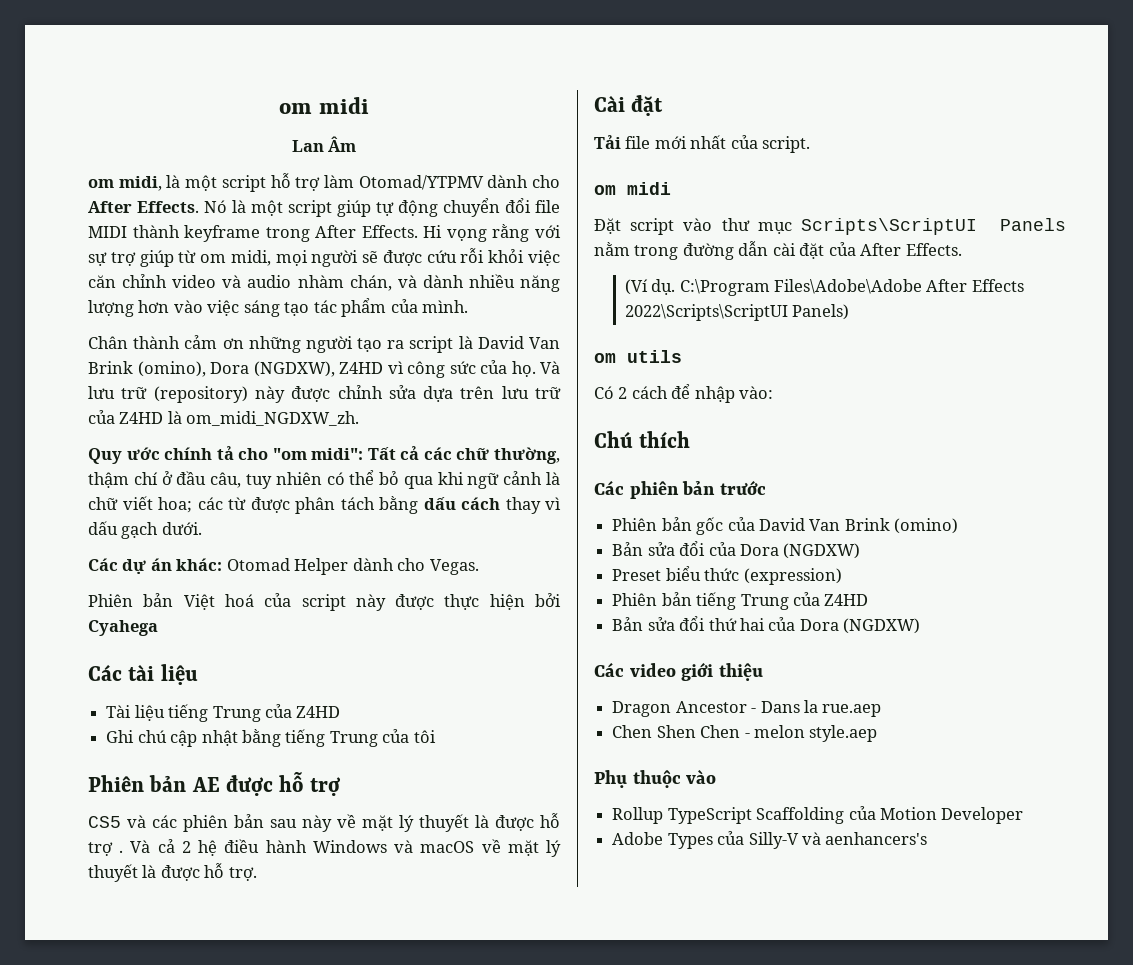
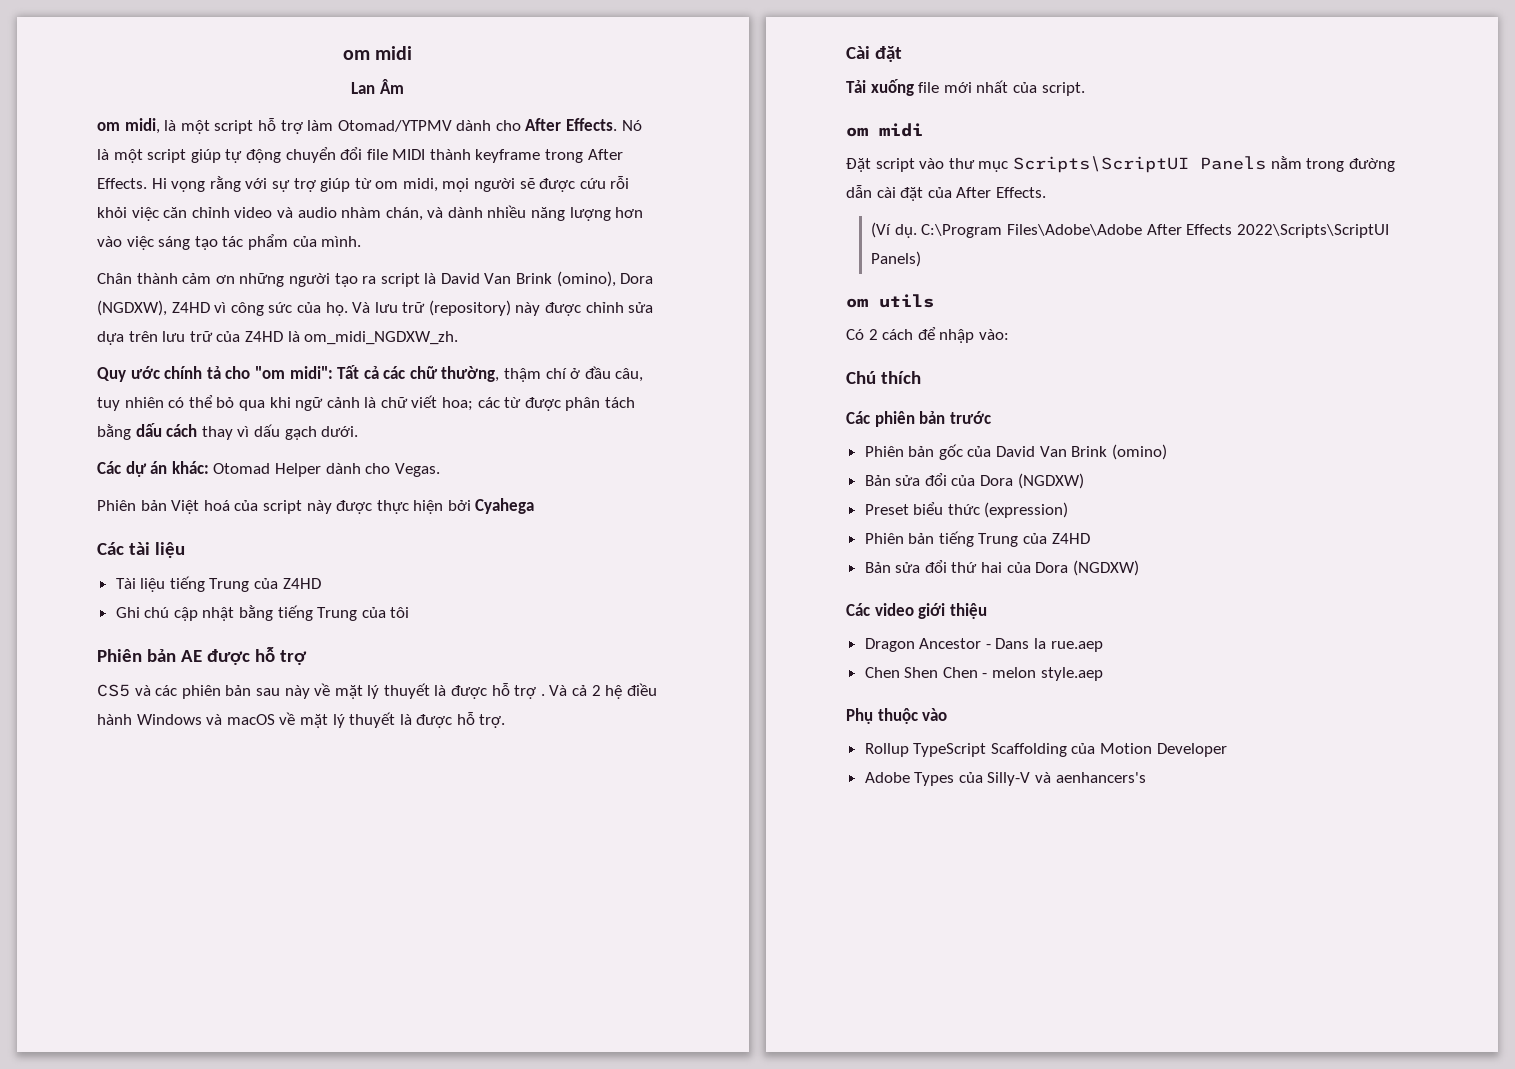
(621, 142) none -> [870,79,914,96] xuống

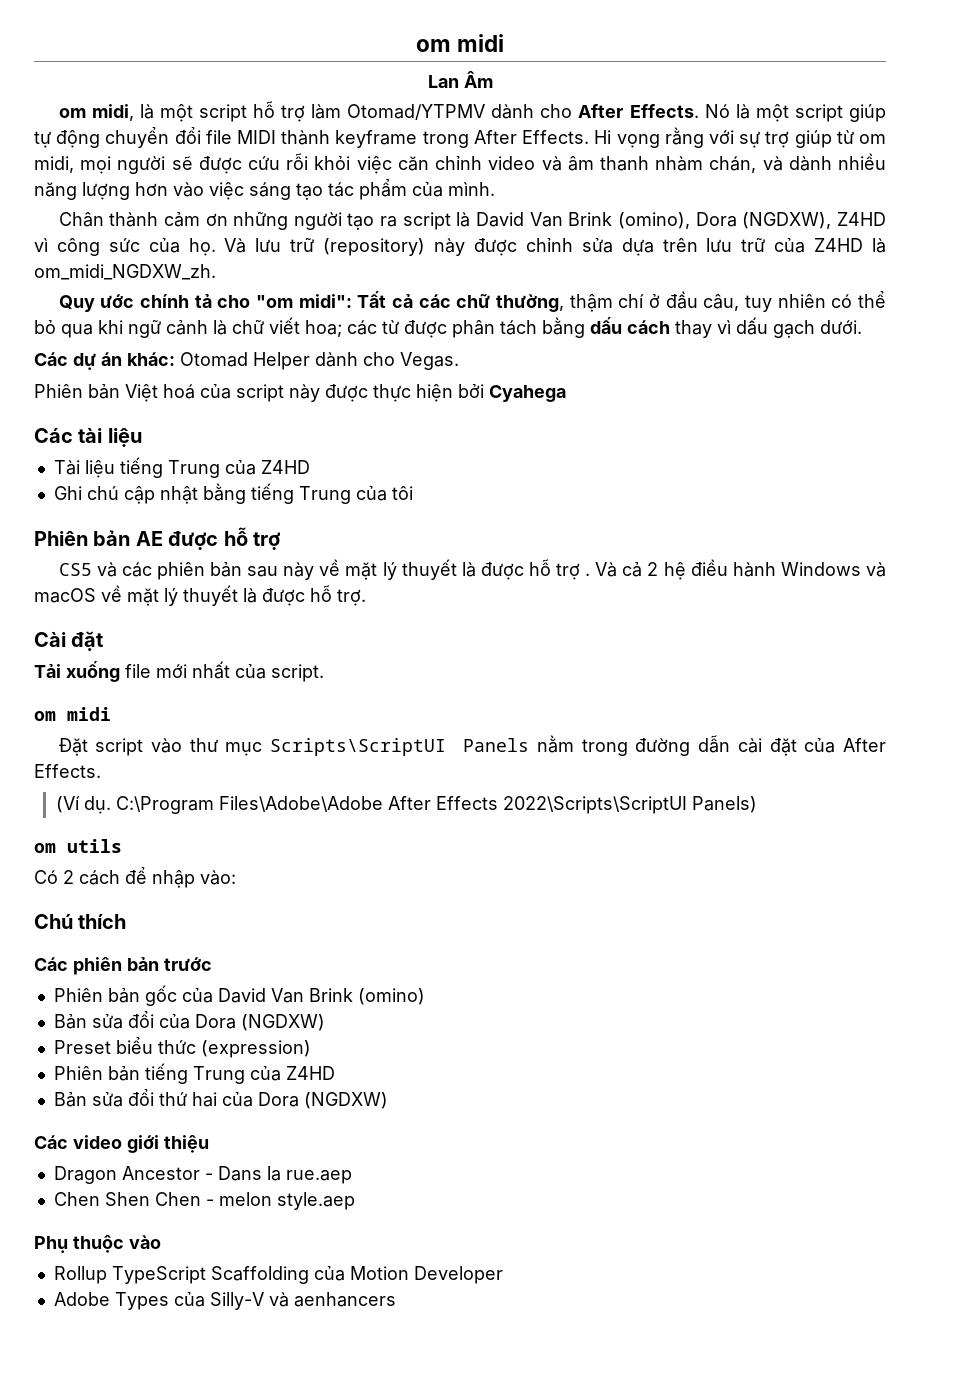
[297,207,337,218] audio -> [567,156,649,171] âm thanh
[1055,772,1146,783] aenhancers's -> [293,1292,396,1307] aenhancers

